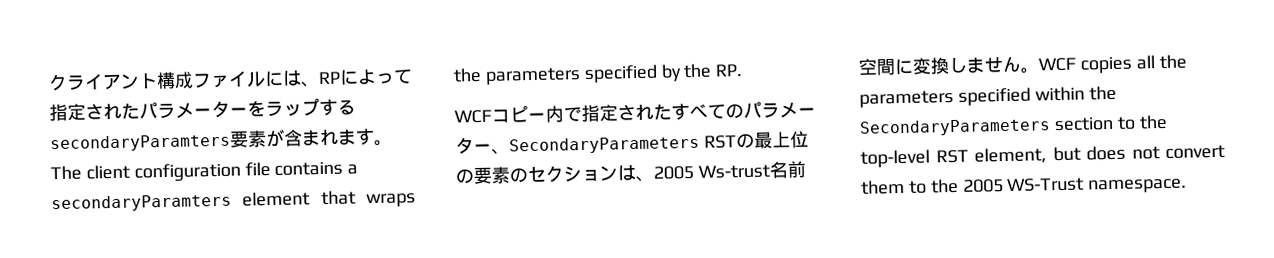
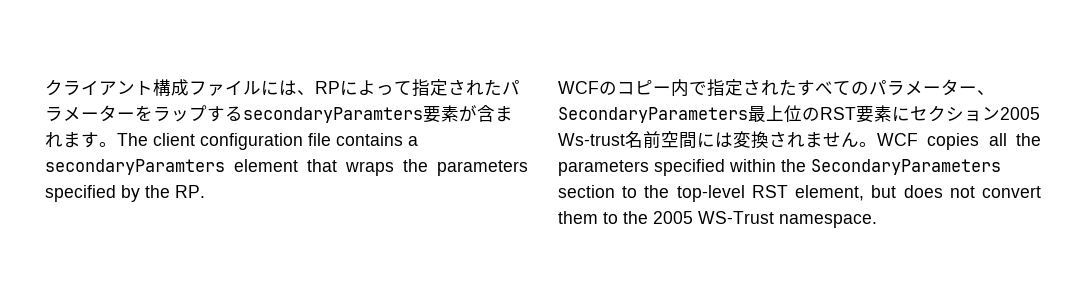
(492, 116) none -> [599,81,617,95] の
[703,133,755,149] RSTの -> (748, 115) none
[473,166,528,185] 要素の -> [820,105,910,123] RST要素に
[617,165,655,183] は、 -> (1000, 114) none
[912,57,967,75] 変換し -> [715,131,805,149] は変換され

